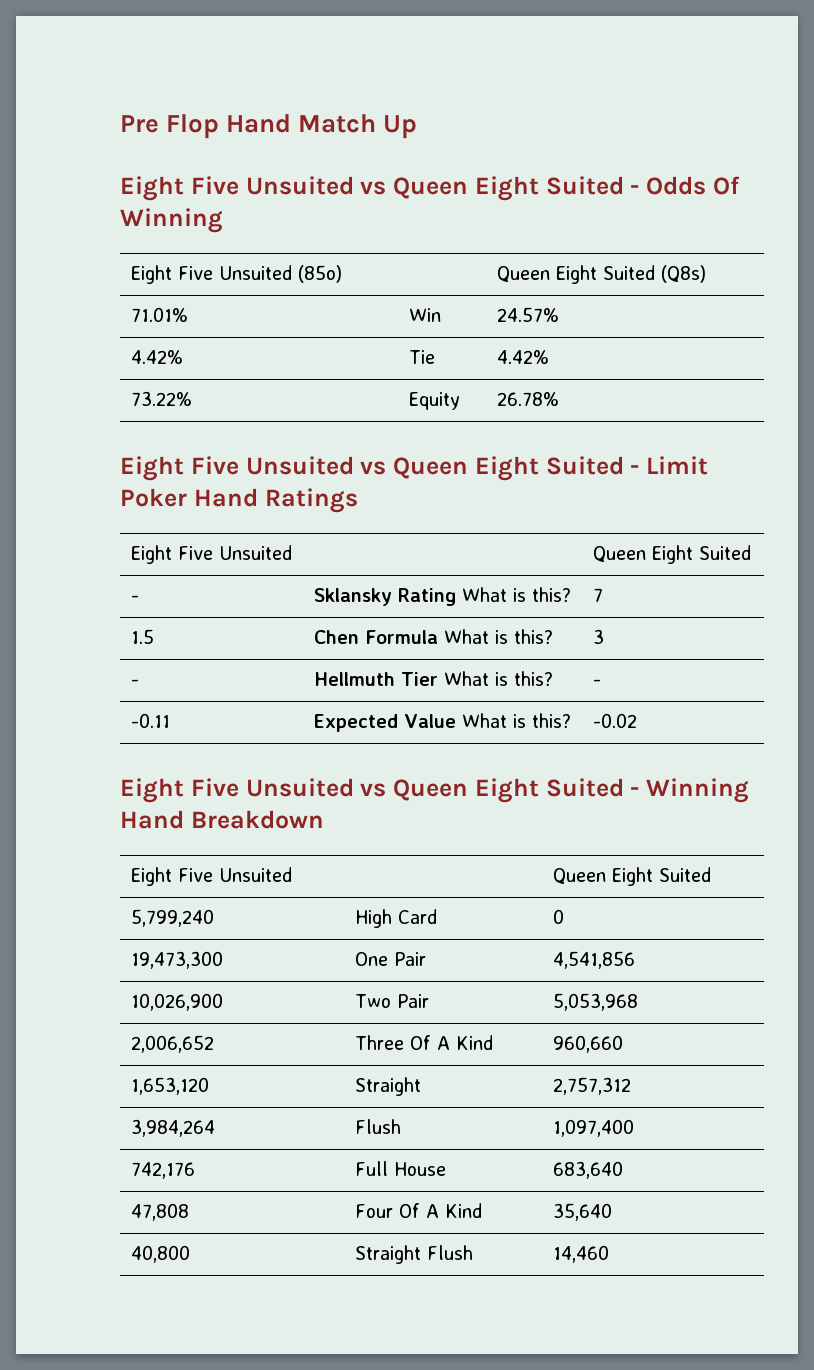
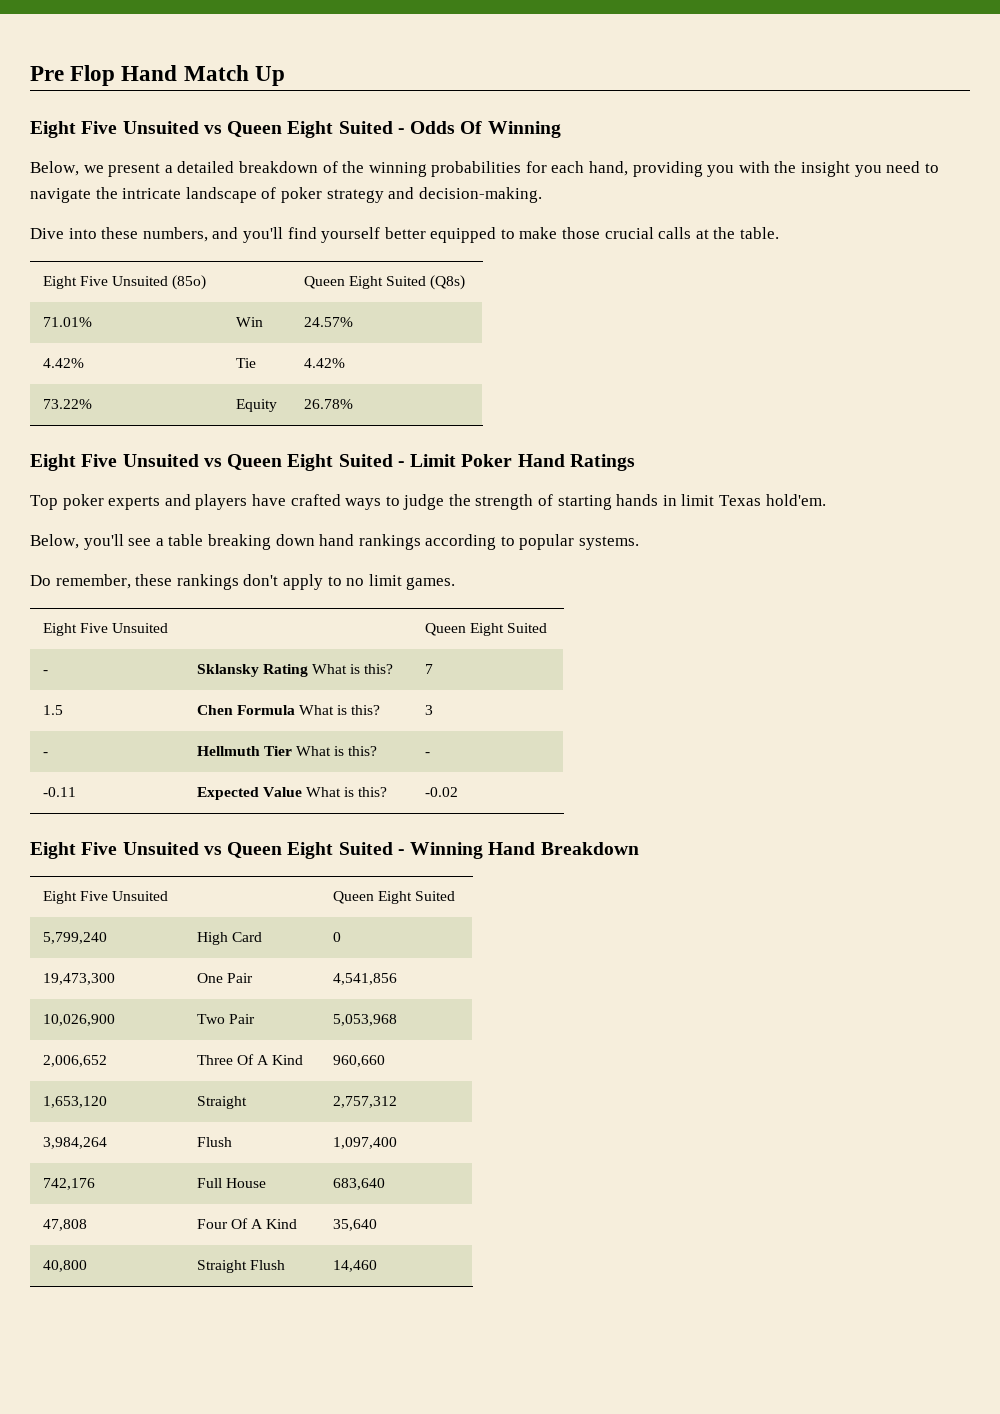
(223, 220) none -> [30,161,939,177] [30,187,542,203] [30,227,780,243] // Below, we present a detailed breakdown of the winning probabilities for each hand, providing you with the insight you need to navigate the intricate landscape of poker strategy and decision-making. // Dive into these numbers, and you'll find yourself better equipped to make those crucial calls at the table.
(358, 500) none -> [30,494,826,510] [30,534,640,550] [30,574,456,590] // Top poker experts and players have crafted ways to judge the strength of starting hands in limit Texas hold'em. // Below, you'll see a table breaking down hand rankings according to popular systems. // Do remember, these rankings don't apply to no limit games.

